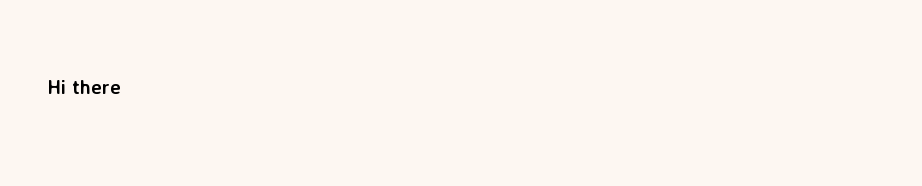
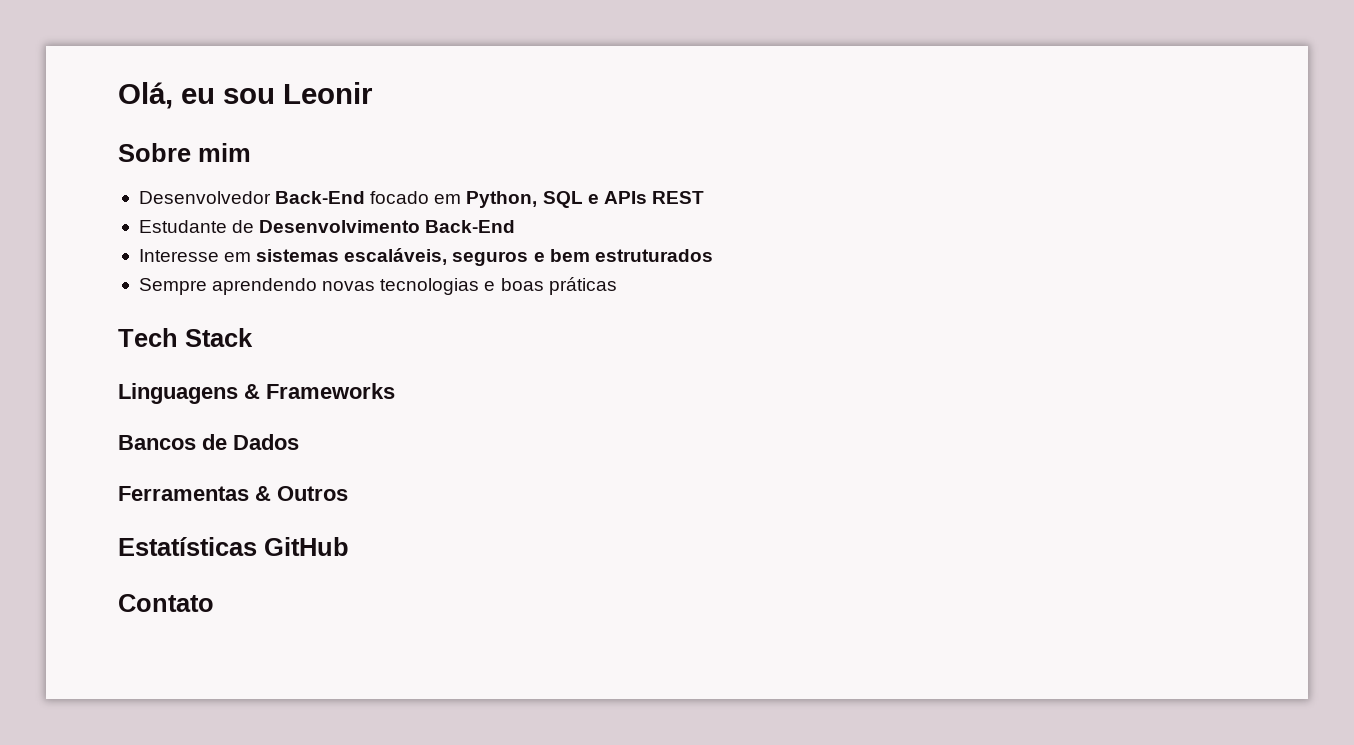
[47,80,121,94] Hi there -> [118,82,373,109] [118,143,251,162] [138,191,704,208] [138,220,516,233] [138,248,713,266] [138,277,617,295] [118,328,253,347] [118,383,395,404] [118,434,299,450] [118,486,348,501] [118,537,349,556] [118,594,214,612] Olá, eu sou Leonir // Sobre mim // Desenvolvedor Back-End focado em Python, SQL e APIs REST // Estudante de Desenvolvimento Back-End // Interesse em sistemas escaláveis, seguros e bem estruturados // Sempre aprendendo novas tecnologias e boas práticas // Tech Stack // Linguagens & Frameworks // Bancos de Dados // Ferramentas & Outros // Estatísticas GitHub // Contato

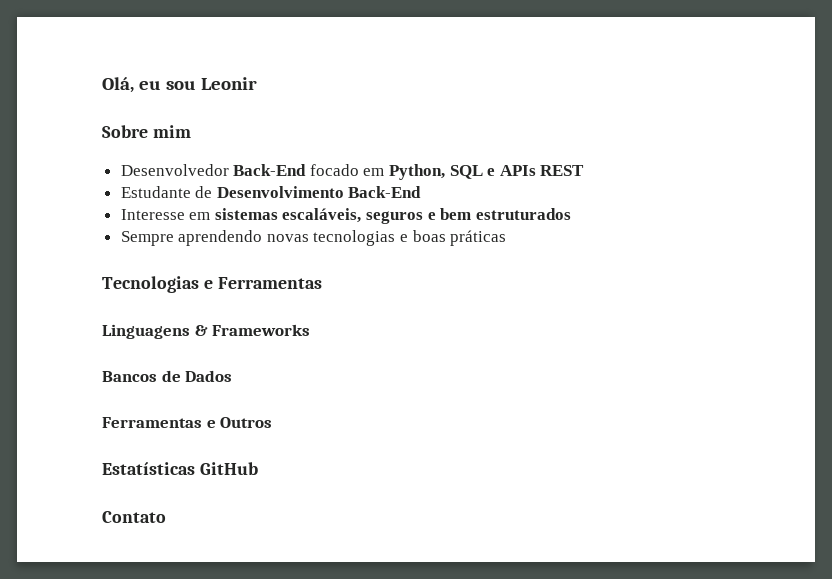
[118,328,253,347] Tech Stack -> [102,276,322,293] Tecnologias e Ferramentas
[255,486,271,501] & -> [206,420,216,428] e

